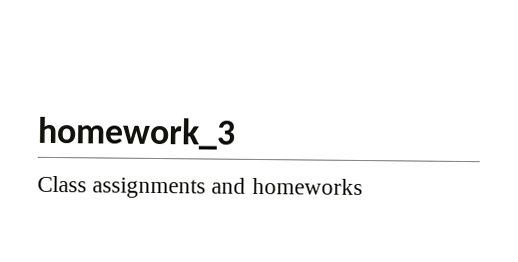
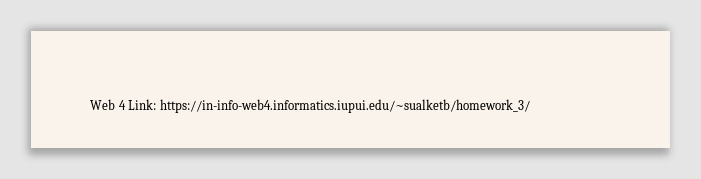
[37,116,236,150] [37,175,363,199] homework_3 // Class assignments and homeworks -> [90,99,530,113] Web 4 Link: https://in-info-web4.informatics.iupui.edu/~sualketb/homework_3/

